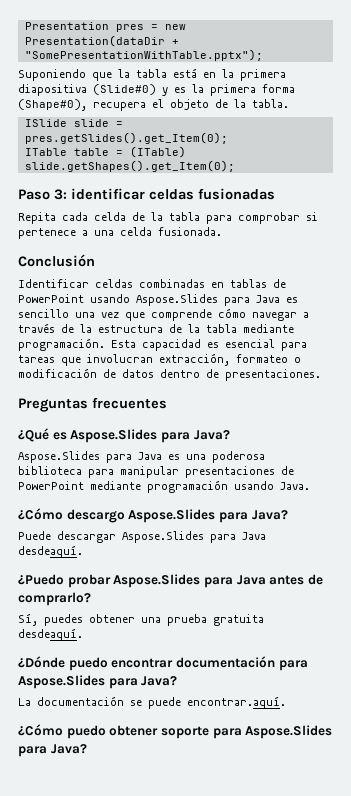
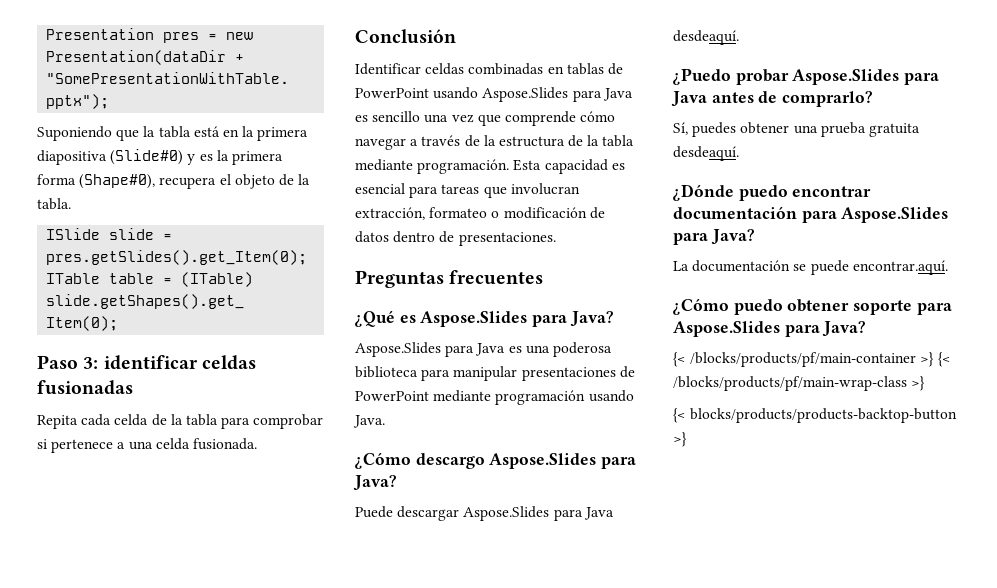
(87, 749) none -> [673,352,951,367] [673,376,926,391] [673,408,958,423] [673,432,687,447] // {< /blocks/products/pf/main-container >} {< /blocks/products/pf/main-wrap-class >} // {< blocks/products/products-backtop-button >}

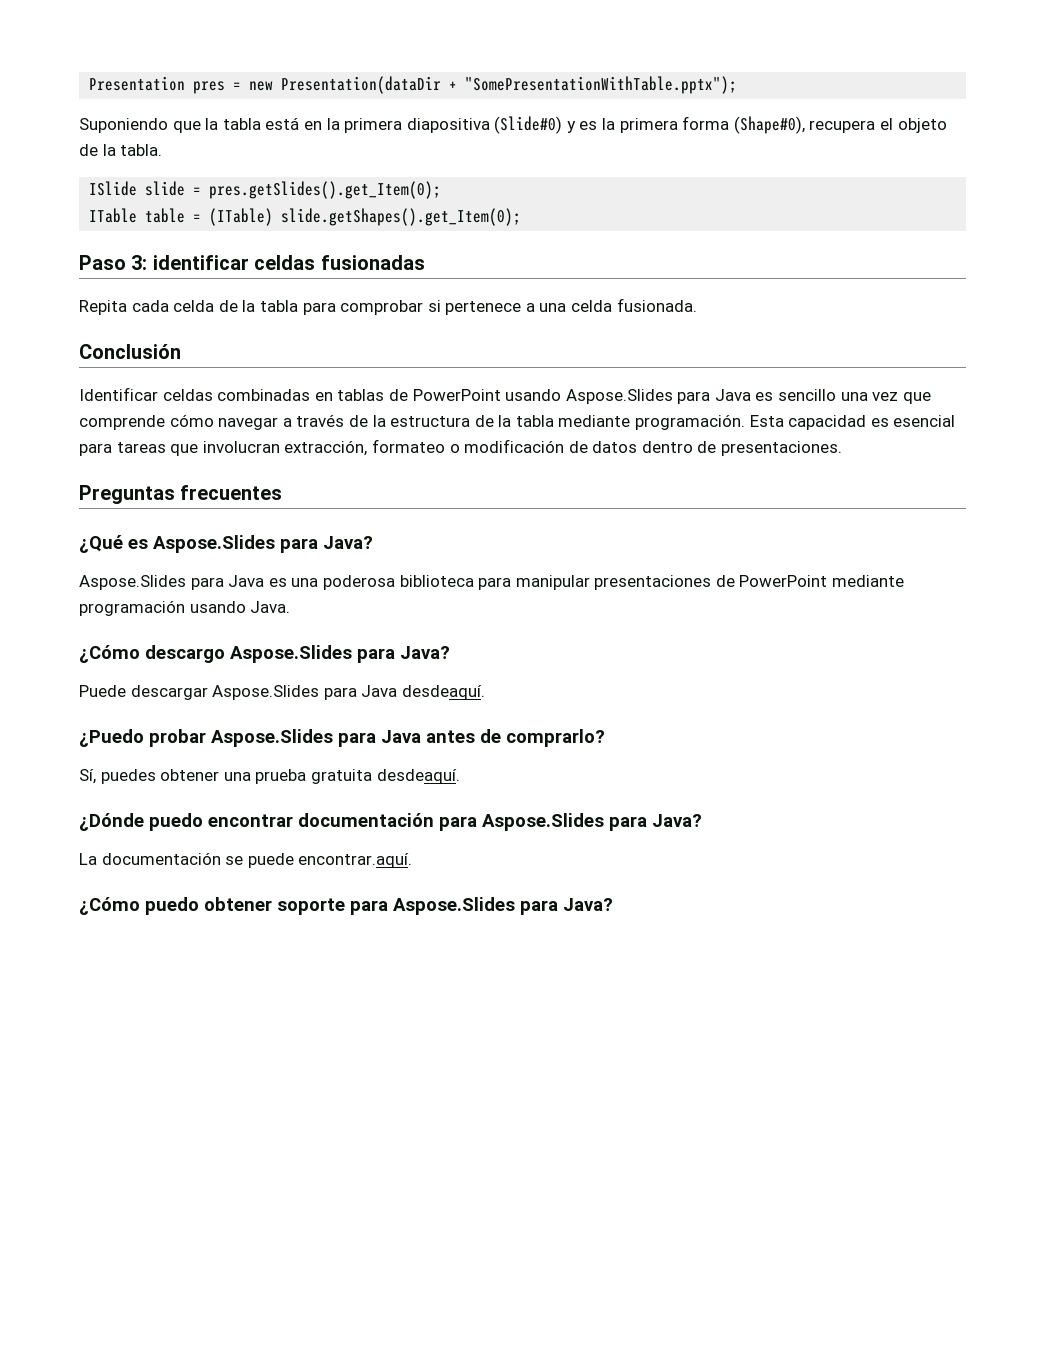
[673,352,951,367] [673,376,926,391] [673,408,958,423] [673,432,687,447] // {< /blocks/products/pf/main-container >} {< /blocks/products/pf/main-wrap-class >} // {< blocks/products/products-backtop-button >} -> (613, 904) none

